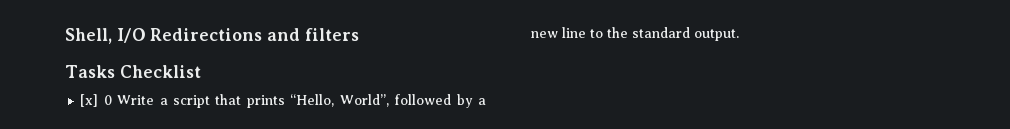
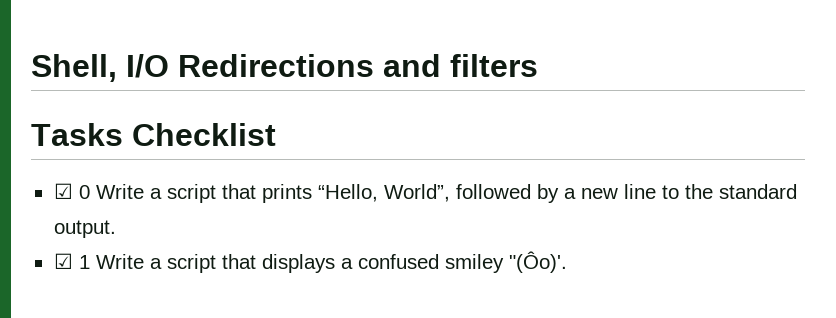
[80,94,99,107] [x] -> [53,183,73,199] ☑
(740, 35) none -> [53,251,567,273] // ☑ 1 Write a script that displays a confused smiley "(Ôo)'.

